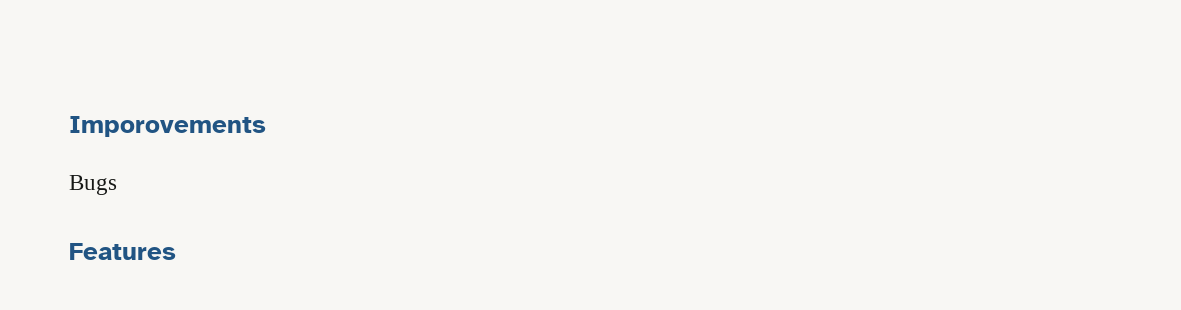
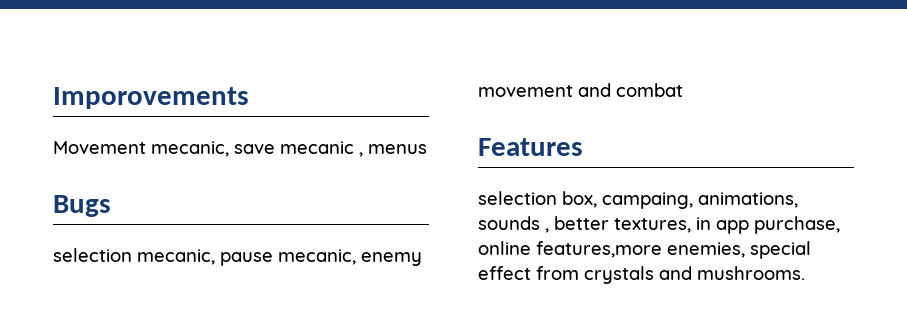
[69,175,117,195] [69,243,176,260] Bugs // Features -> [53,141,427,157] [53,195,111,217] [53,248,422,266] [478,83,683,97] [478,138,583,156] [478,191,798,209] [478,216,840,234] [478,241,811,259] [478,266,805,284] Movement mecanic, save mecanic , menus // Bugs // selection mecanic, pause mecanic, enemy movement and combat // Features // selection box, campaing, animations, sounds , better textures, in app purchase, online features,more enemies, special effect from crystals and mushrooms.

